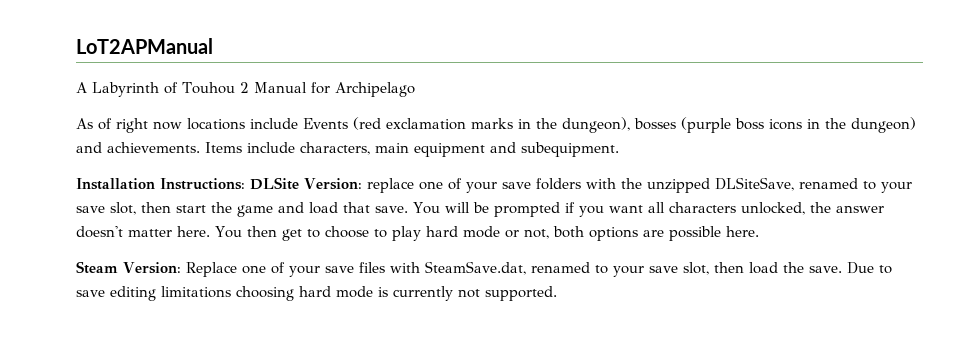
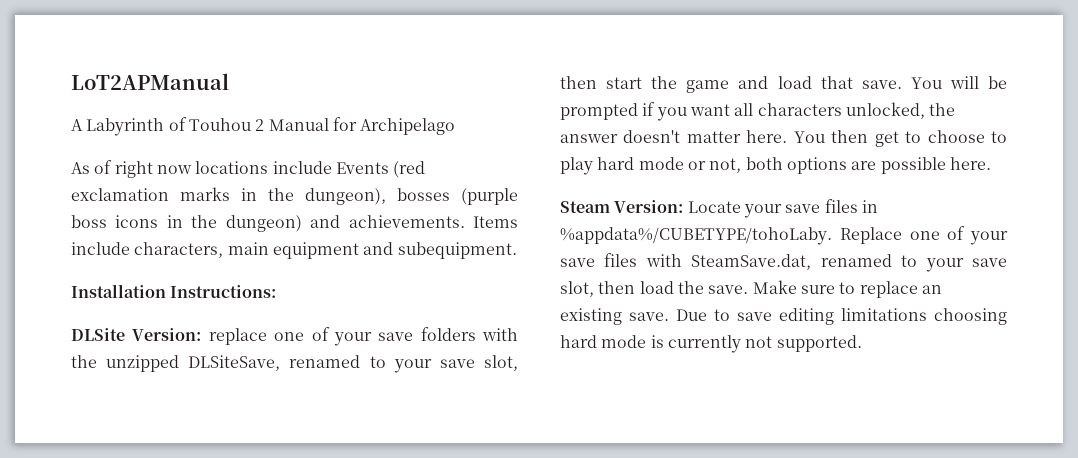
(245, 184) none -> (277, 291) //
(181, 268) none -> [687,199,878,218] [560,227,832,245] Locate your save files in %appdata%/CUBETYPE/tohoLaby.
(842, 269) none -> [752,280,942,298] [560,308,669,325] Make sure to replace an existing save.

